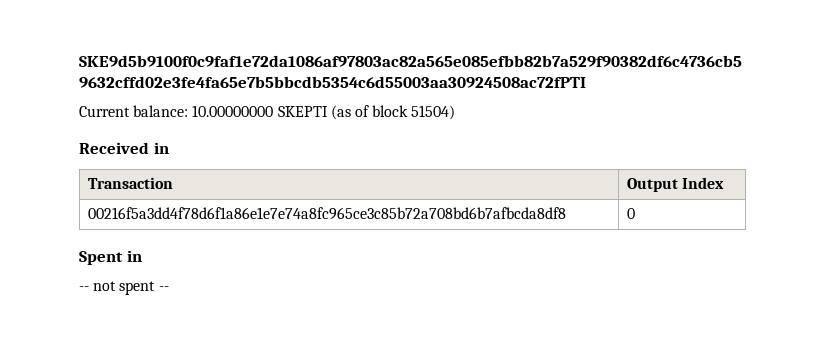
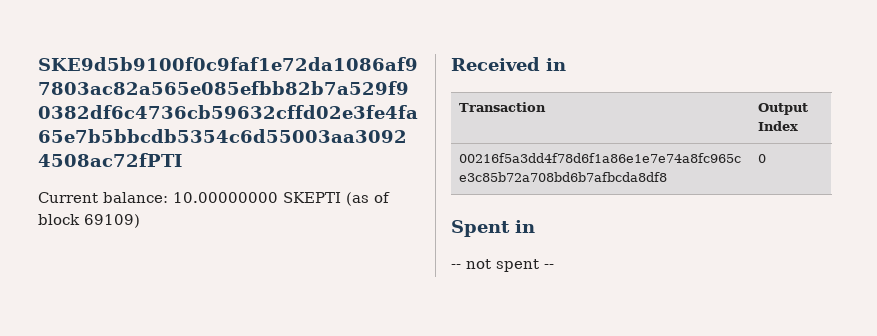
[411,105,456,120] 51504) -> [84,214,140,228] 69109)

